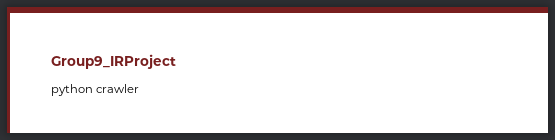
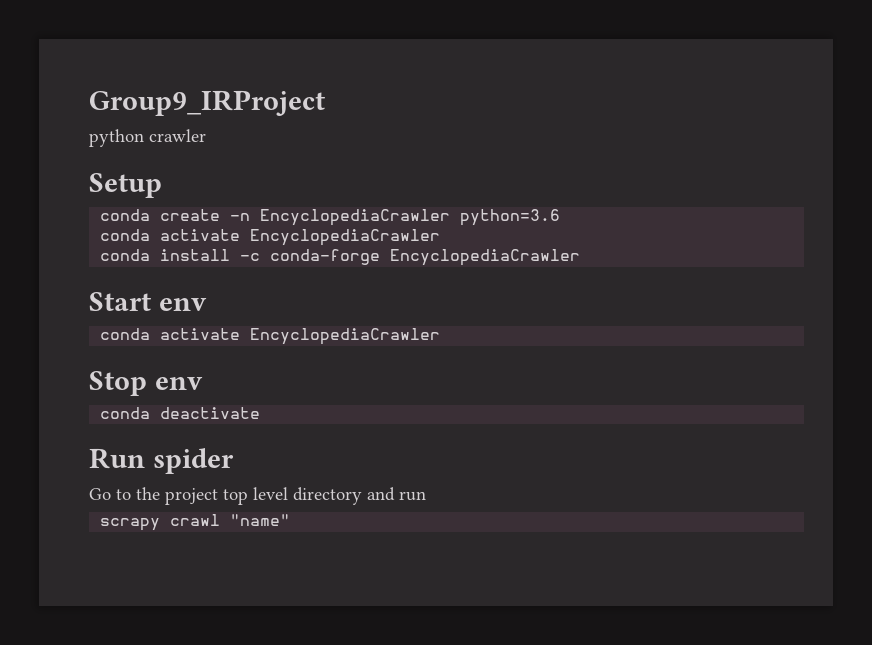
(140, 88) none -> [89,173,162,198] [100,209,561,226] [100,229,441,246] [100,249,581,266] [89,292,207,311] [100,328,441,345] [89,371,203,396] [100,407,261,419] [89,448,234,474] [89,487,426,505] [100,514,291,531] // Setup // conda create -n EncyclopediaCrawler python=3.6 // conda activate EncyclopediaCrawler // conda install -c conda-forge EncyclopediaCrawler // Start env // conda activate EncyclopediaCrawler // Stop env // conda deactivate // Run spider // Go to the project top level directory and run // scrapy crawl "name"

